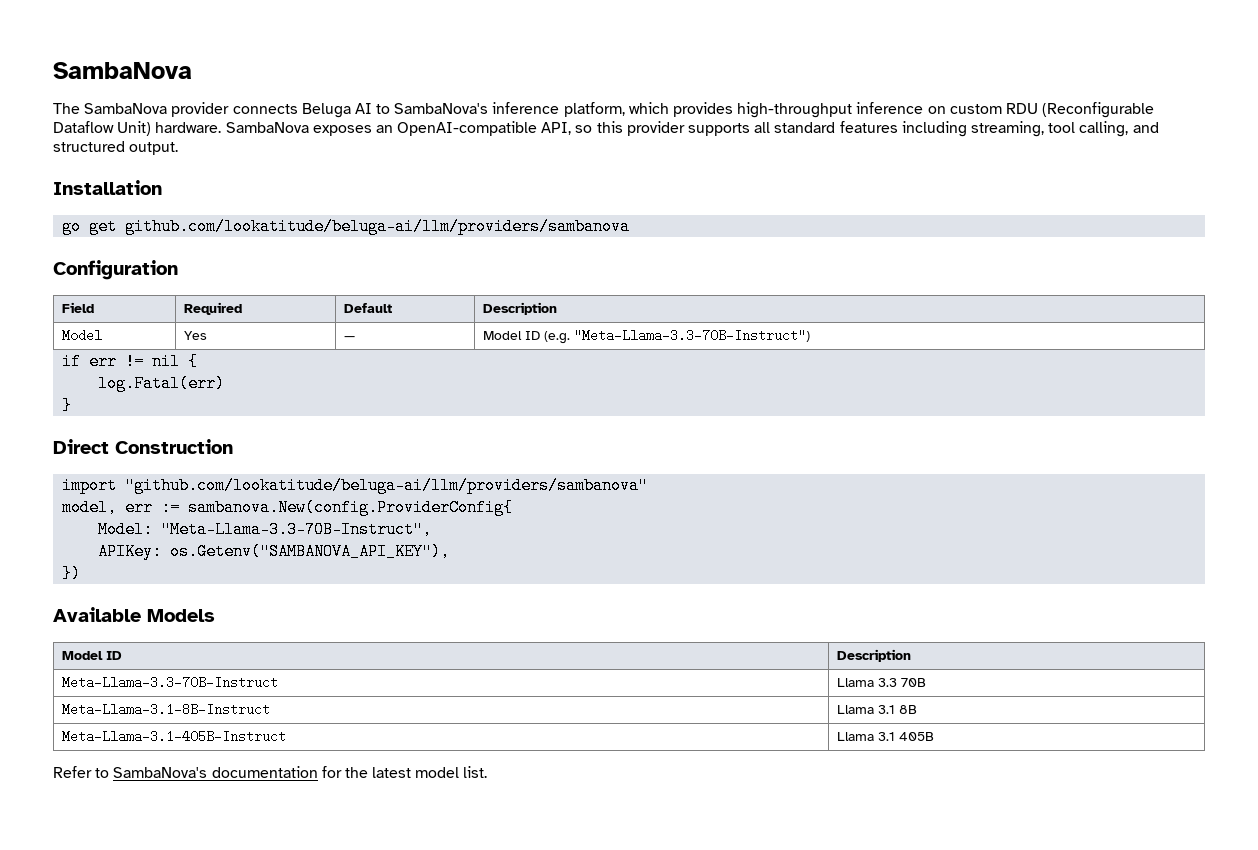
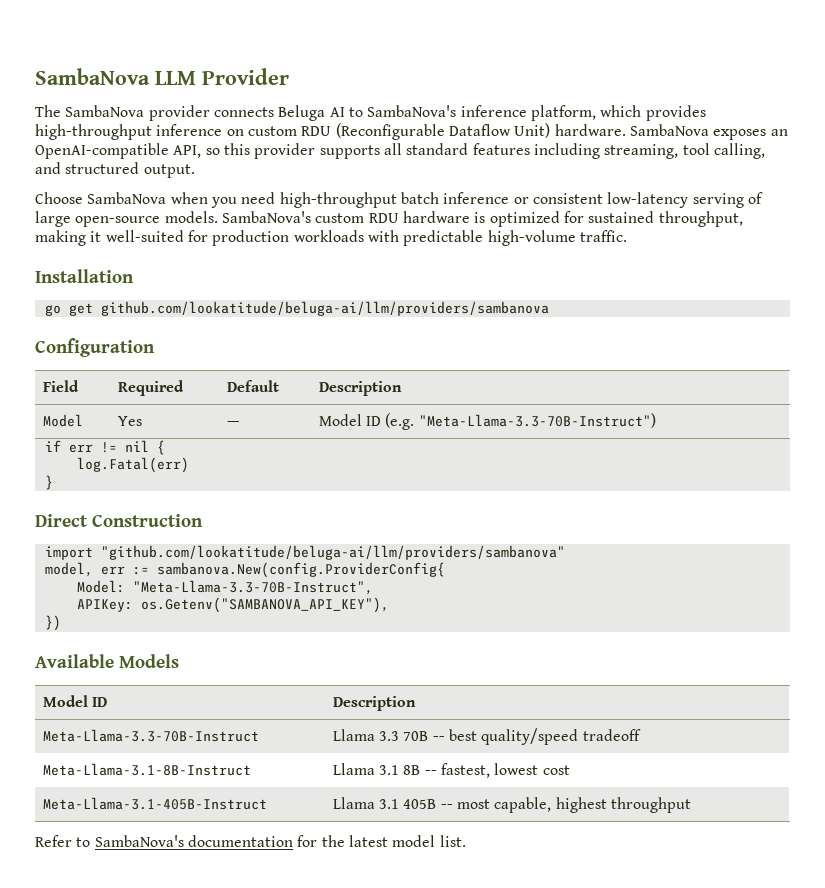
[53,62,192,79] SambaNova -> [35,68,289,85] SambaNova LLM Provider
(179, 148) none -> [35,192,763,208] [35,211,743,227] [35,230,627,246] // Choose SambaNova when you need high-throughput batch inference or consistent low-latency serving of large open-source models. SambaNova's custom RDU hardware is optimized for sustained throughput, making it well-suited for production workloads with predictable high-volume traffic.
(926, 682) none -> [432,728,641,745] -- best quality/speed tradeoff
(917, 709) none -> [424,763,570,778] -- fastest, lowest cost
(934, 736) none -> [440,797,692,813] -- most capable, highest throughput

